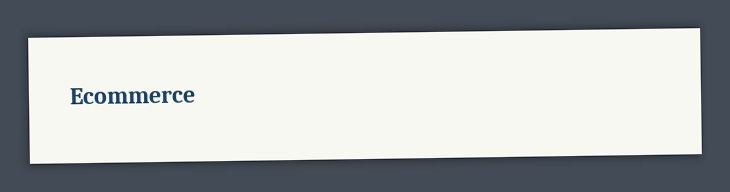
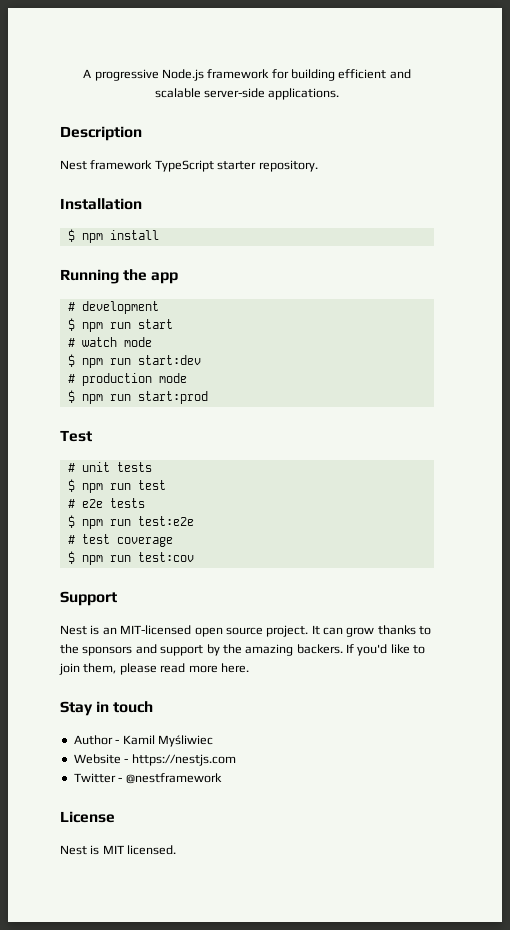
[69,86,196,105] Ecommerce -> [83,69,411,81] [154,88,340,100] [60,126,142,141] [60,160,318,172] [60,198,142,210] [67,229,159,243] [60,269,179,284] [67,301,159,314] [67,318,173,332] [67,337,152,347] [67,354,201,368] [67,373,187,386] [67,390,208,404] [60,430,92,442] [67,462,152,472] [67,479,166,493] [67,498,145,508] [67,515,194,529] [67,534,173,547] [67,551,194,565] [60,591,117,606] [60,625,432,637] [60,644,426,656] [59,663,249,675] [60,701,154,716] [73,735,213,747] [73,754,236,766] [73,773,222,784] [60,811,115,823] [60,845,177,855] A progressive Node.js framework for building efficient and scalable server-side applications. // Description // Nest framework TypeScript starter repository. // Installation // $ npm install // Running the app // # development // $ npm run start // # watch mode // $ npm run start:dev // # production mode // $ npm run start:prod // Test // # unit tests // $ npm run test // # e2e tests // $ npm run test:e2e // # test coverage // $ npm run test:cov // Support // Nest is an MIT-licensed open source project. It can grow thanks to the sponsors and support by the amazing backers. If you'd like to join them, please read more here. // Stay in touch // Author - Kamil Myśliwiec // Website - https://nestjs.com // Twitter - @nestframework // License // Nest is MIT licensed.

